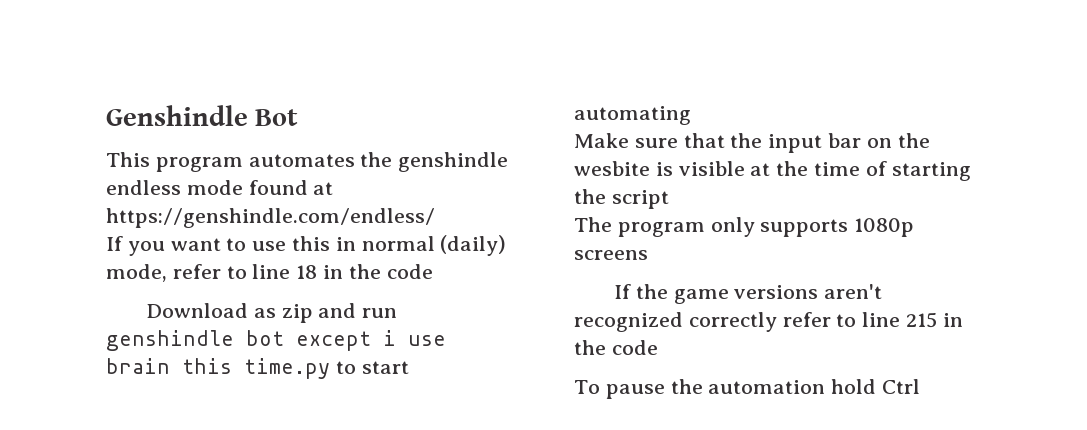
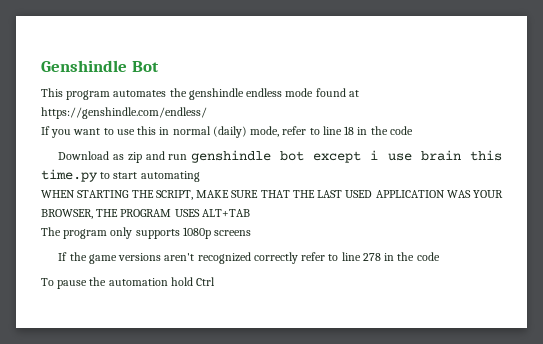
[574,133,930,153] [574,161,971,181] [574,189,669,209] Make sure that the input bar on the wesbite is visible at the time of starting the script -> [41,190,503,200] [41,209,250,219] WHEN STARTING THE SCRIPT, MAKE SURE THAT THE LAST USED APPLICATION WAS YOUR BROWSER, THE PROGRAM USES ALT+TAB
[906,312,938,328] 215 -> [362,253,381,261] 278

